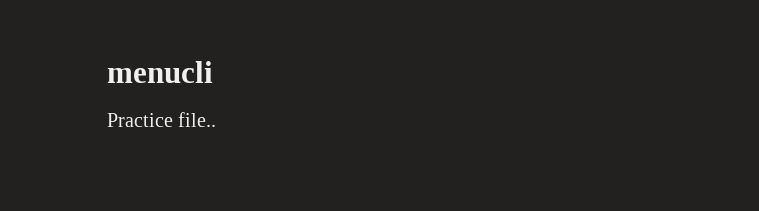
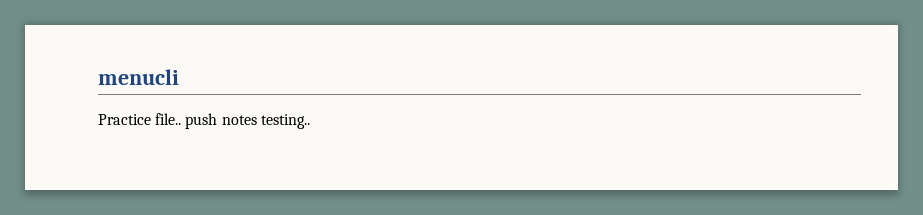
(217, 119) none -> [185,113,310,129] push notes testing..

